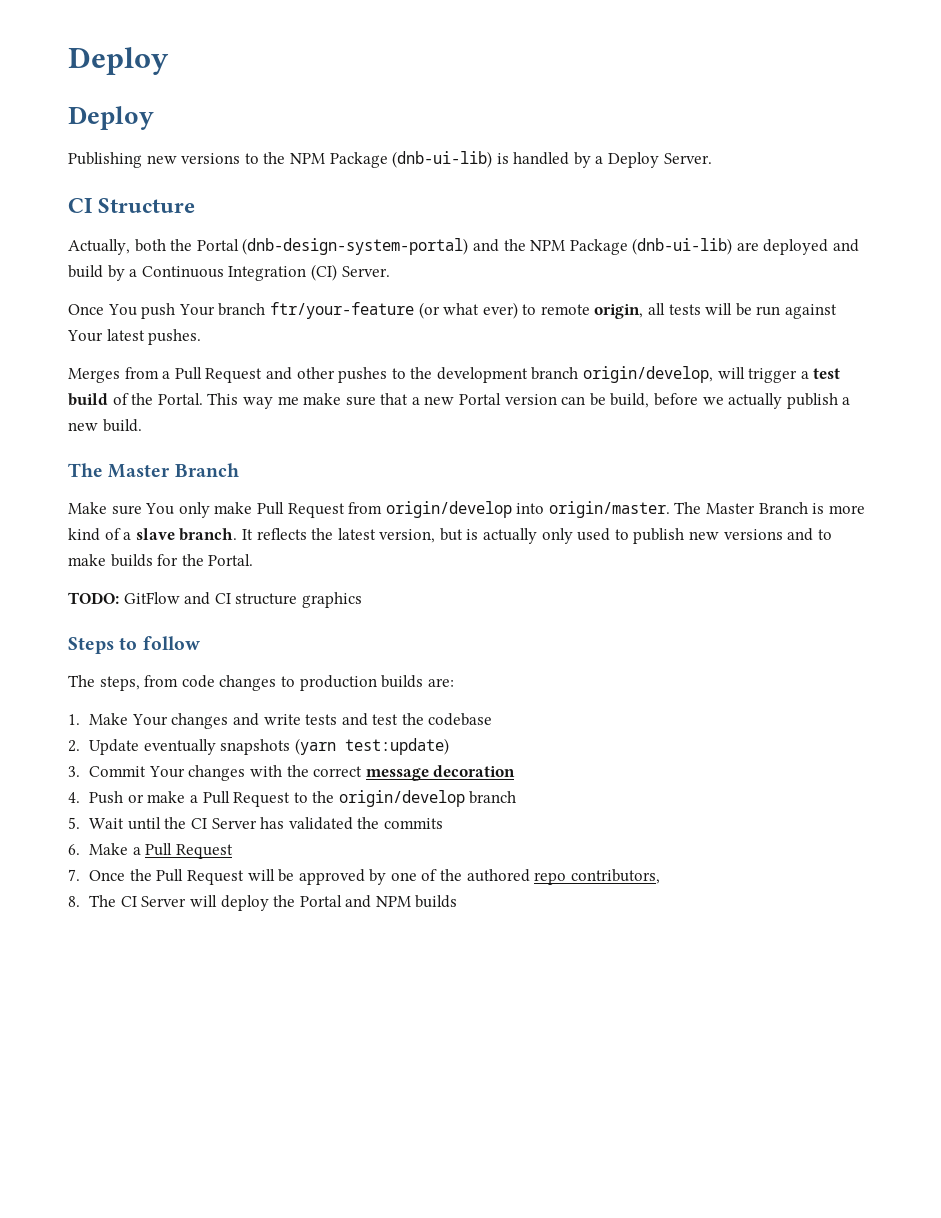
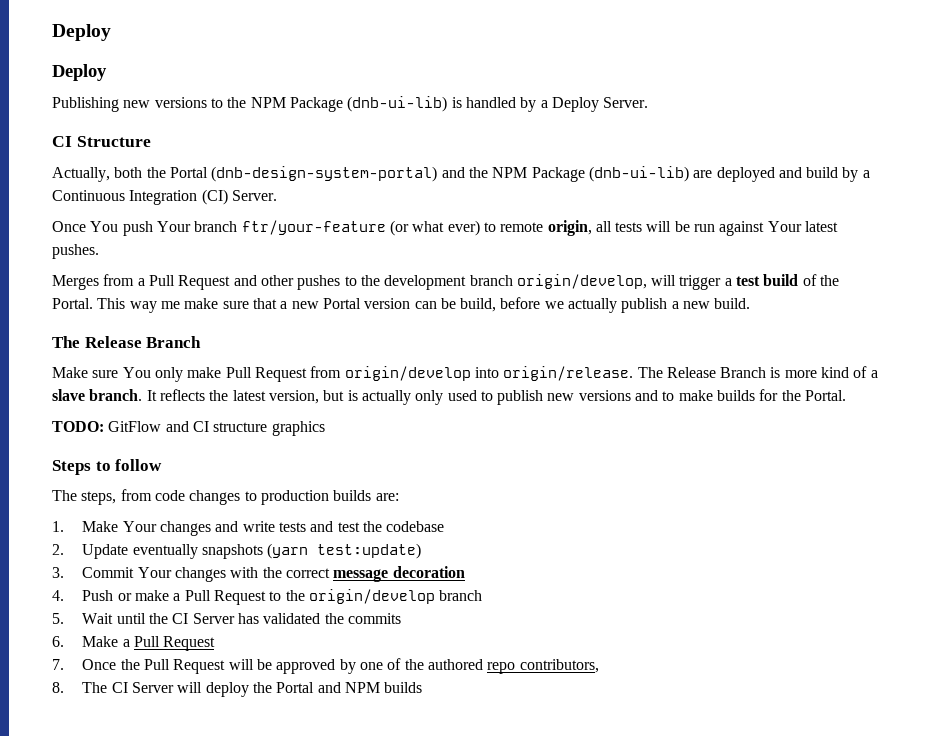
[108,464,171,478] Master -> [84,336,142,348] Release
[548,501,756,518] origin/master. The Master -> [503,366,716,381] origin/release. The Release

